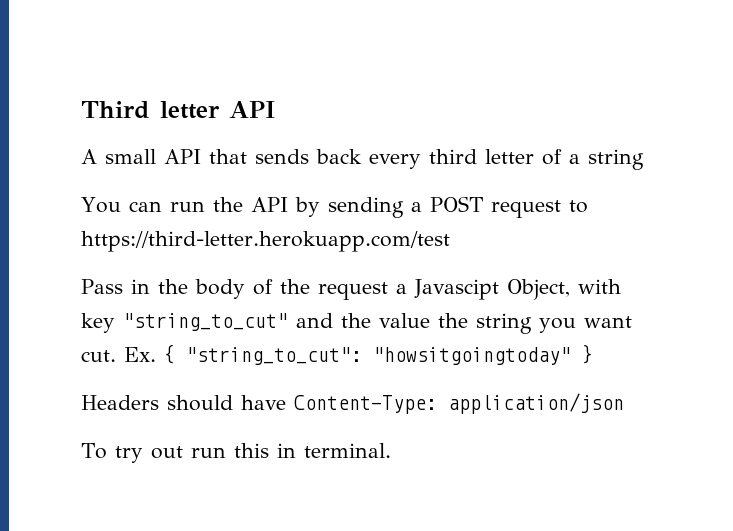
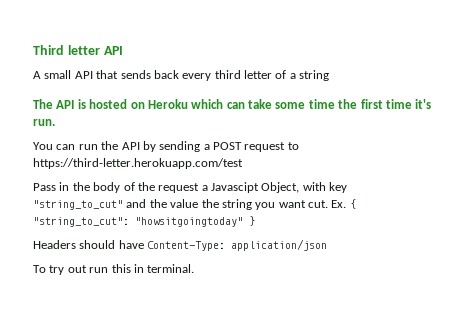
(644, 159) none -> [33,99,432,109] [33,119,55,126] // The API is hosted on Heroku which can take some time the first time it's run.

